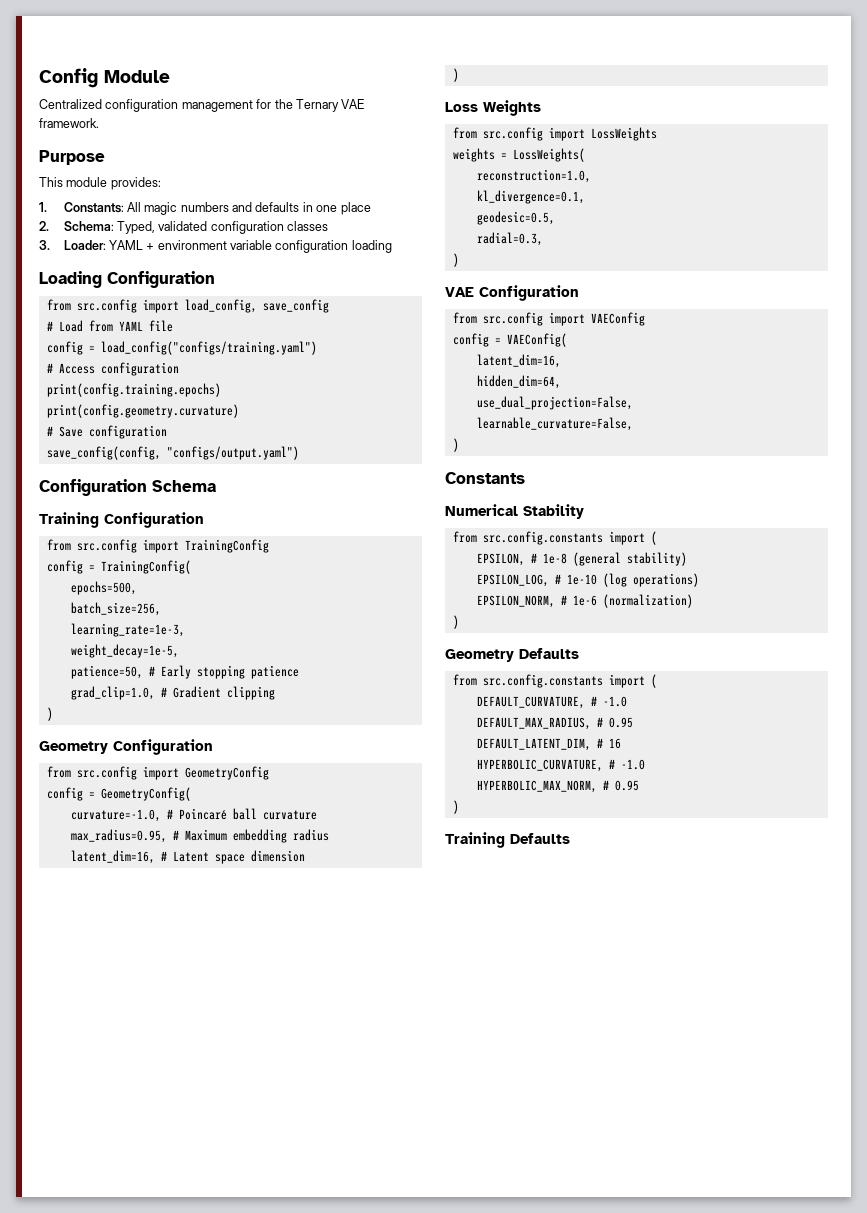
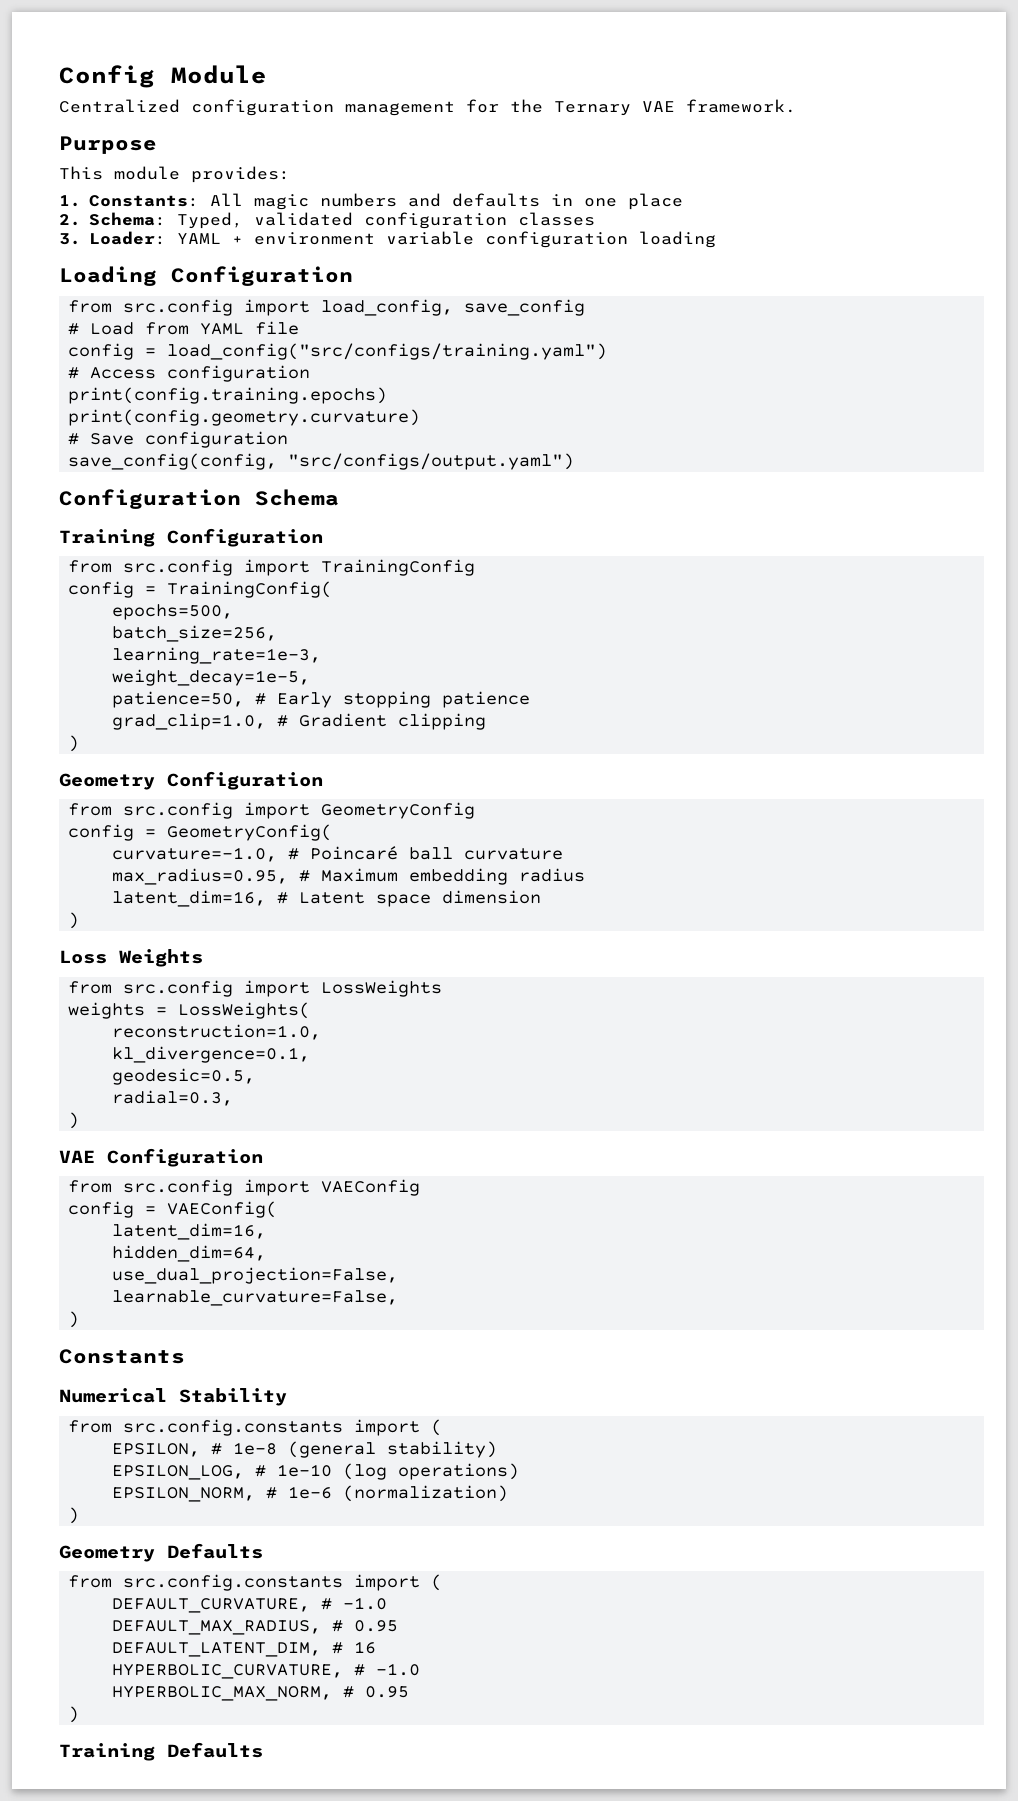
[100,341,317,355] load_config("configs/training.yaml") -> [167,343,608,360] load_config("src/configs/training.yaml")
[166,446,299,460] "configs/output.yaml") -> [288,453,575,470] "src/configs/output.yaml")

